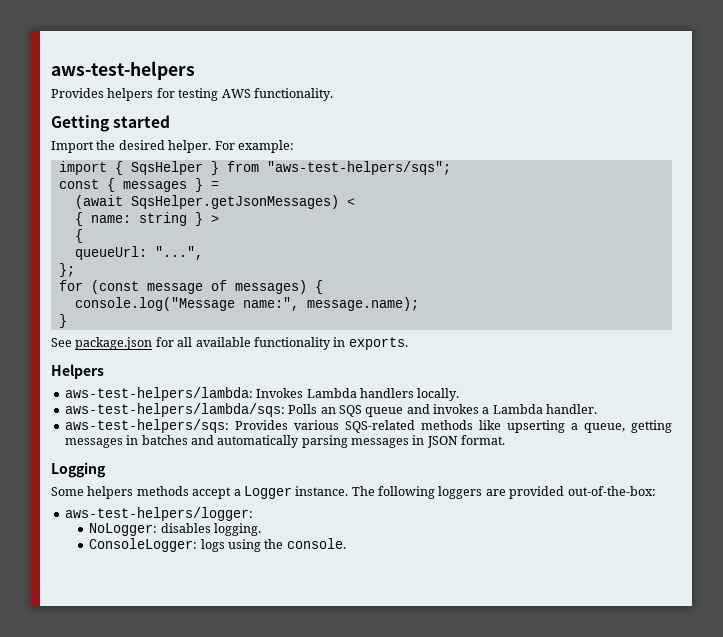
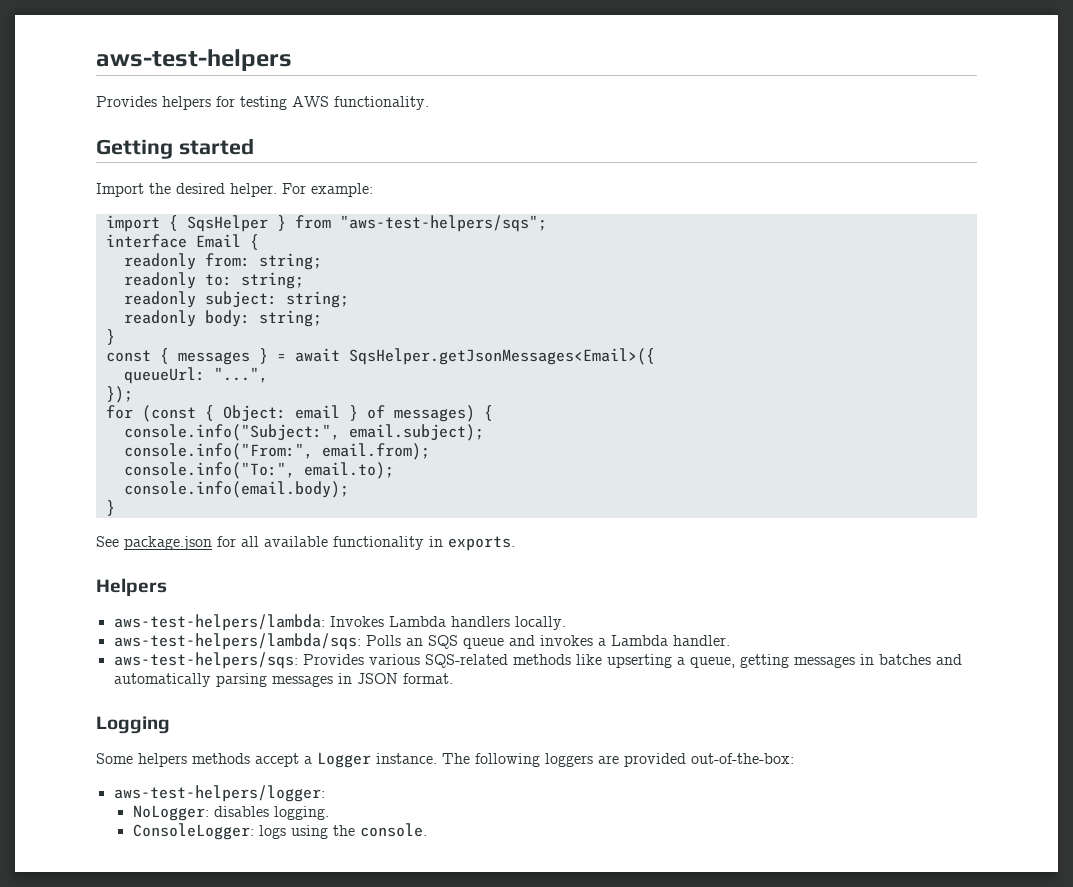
(451, 168) none -> [105,234,259,250] [123,253,322,270] [123,272,304,289] [123,291,349,308] [123,310,322,327] [105,329,115,345] // interface Email { // readonly from: string; // readonly to: string; // readonly subject: string; // readonly body: string; // }
[74,195,355,209] [74,212,219,226] [74,229,83,243] // (await SqsHelper.getJsonMessages) < // { name: string } > // { -> [294,348,655,365] await SqsHelper.getJsonMessages<Email>({
[58,263,75,277] }; -> [105,386,133,403] });
[146,283,203,294] message -> [204,405,358,422] { Object: email }
[74,297,419,311] console.log("Message name:", message.name); -> [123,424,484,441] [123,443,430,460] [123,462,394,479] [123,481,349,498] console.info("Subject:", email.subject); // console.info("From:", email.from); // console.info("To:", email.to); // console.info(email.body);

